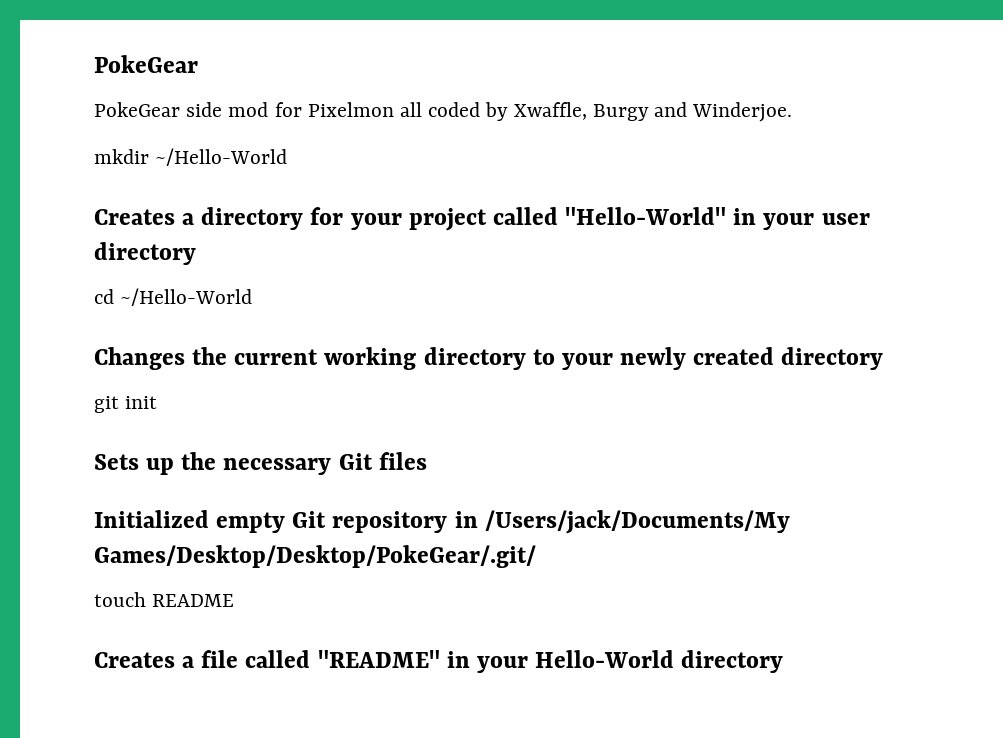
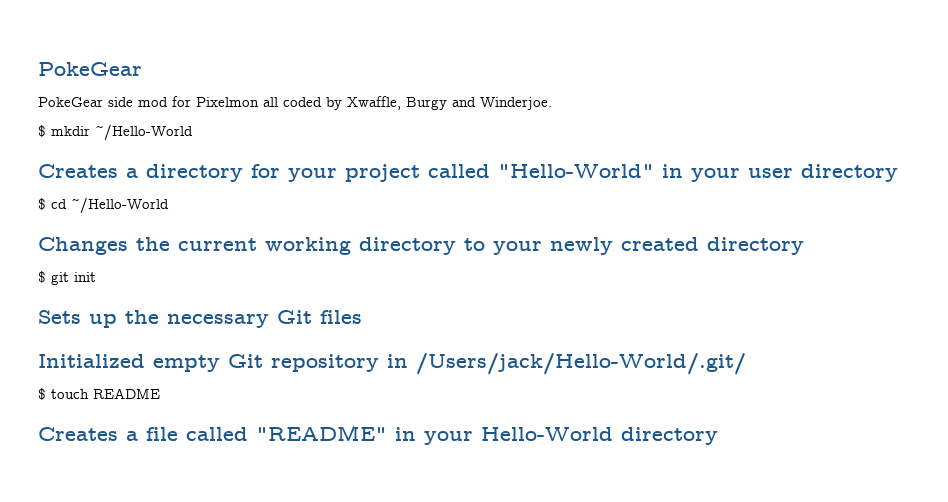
(793, 112) none -> [38,125,46,137] $
(196, 253) none -> [38,198,46,210] $
(884, 358) none -> [38,271,46,283] $
[484,510,790,534] [94,545,536,568] /Users/jack/Documents/My Games/Desktop/Desktop/PokeGear/.git/ // -> [416,353,746,375] [38,388,46,400] /Users/jack/Hello-World/.git/ // $

